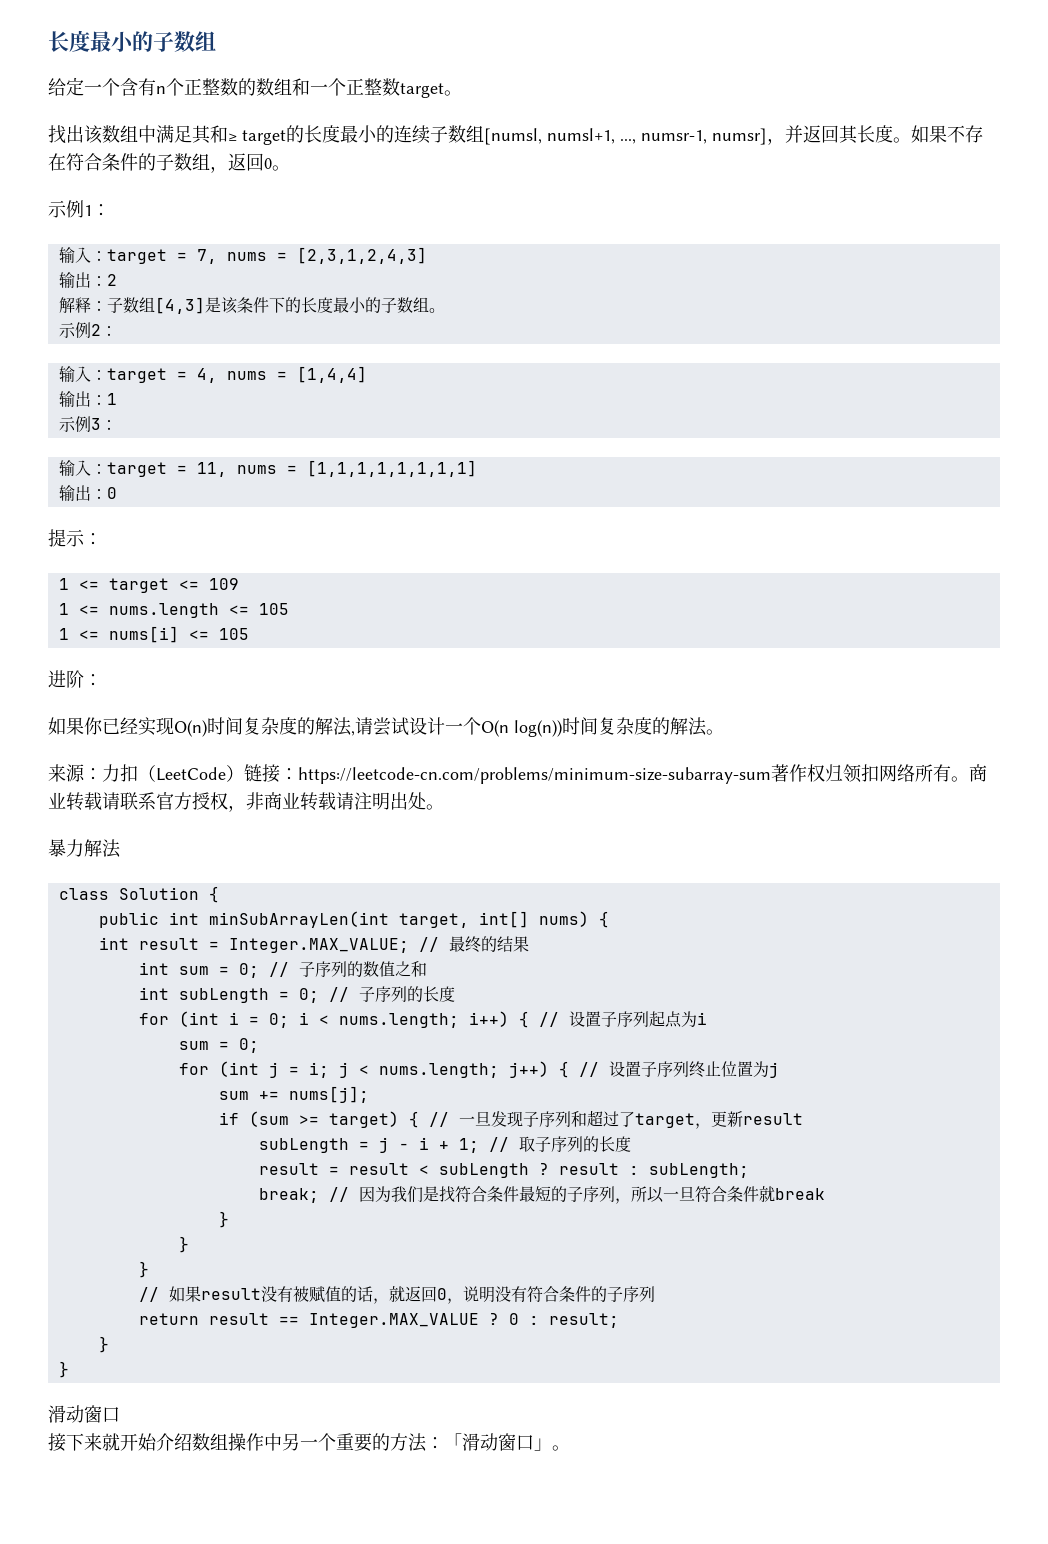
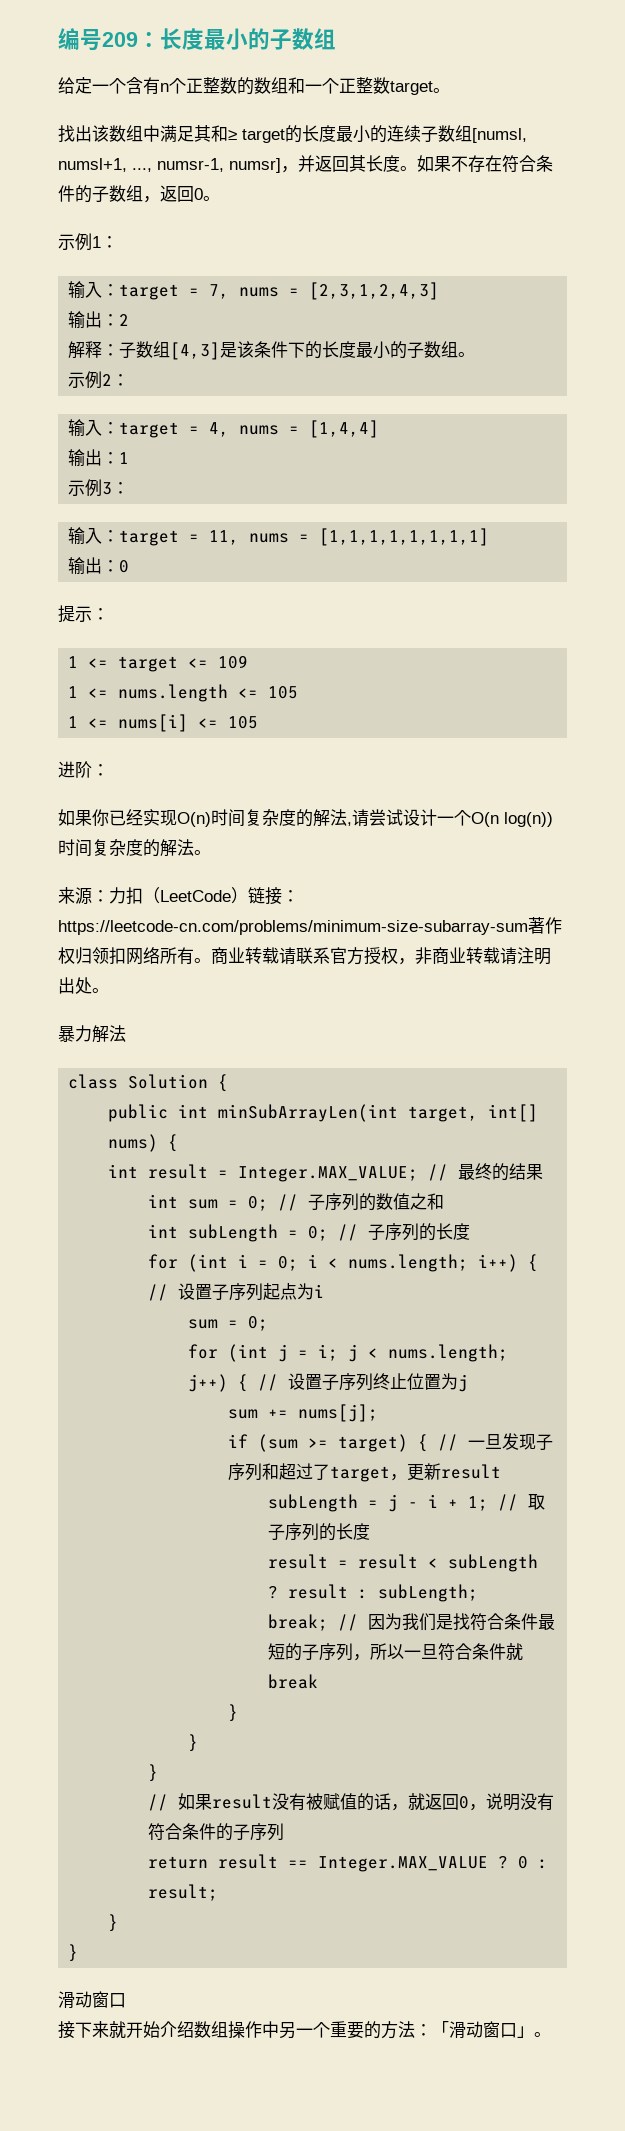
(48, 41) none -> [58,28,160,51] 编号209：

